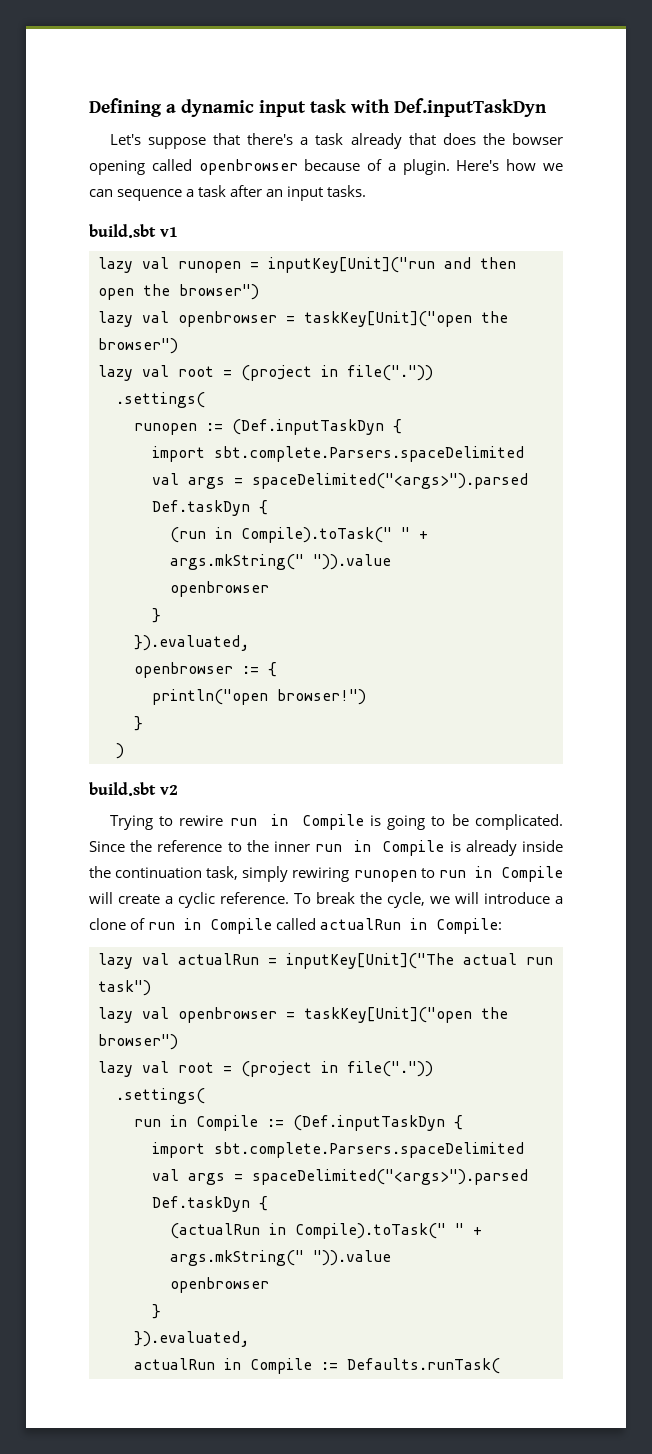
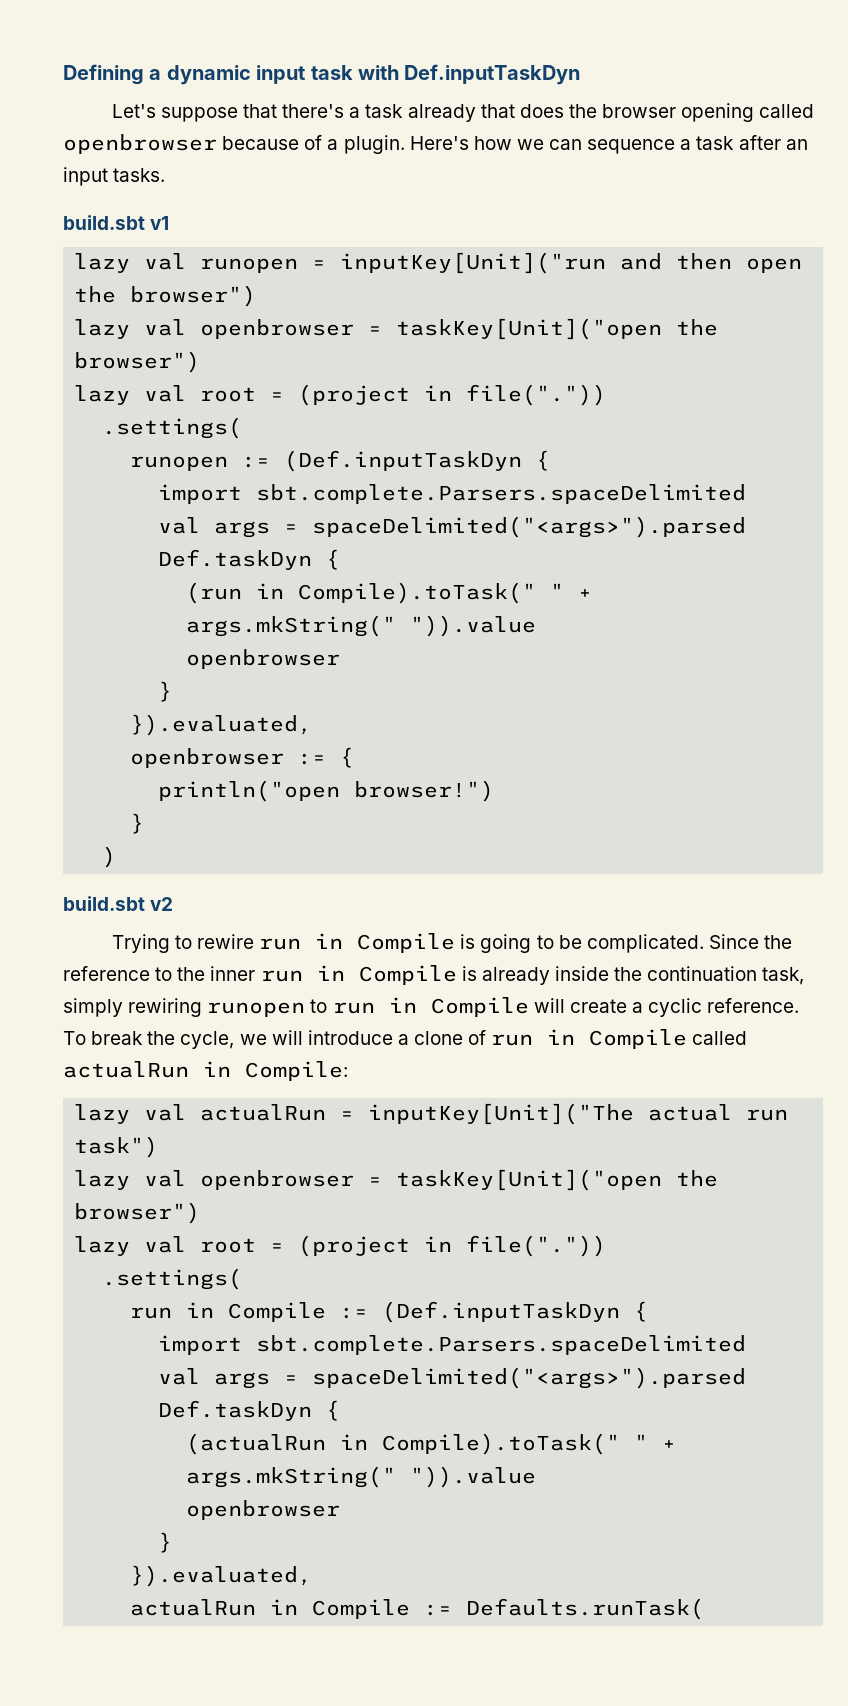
[512,133,563,145] bowser -> [602,104,677,118] browser

